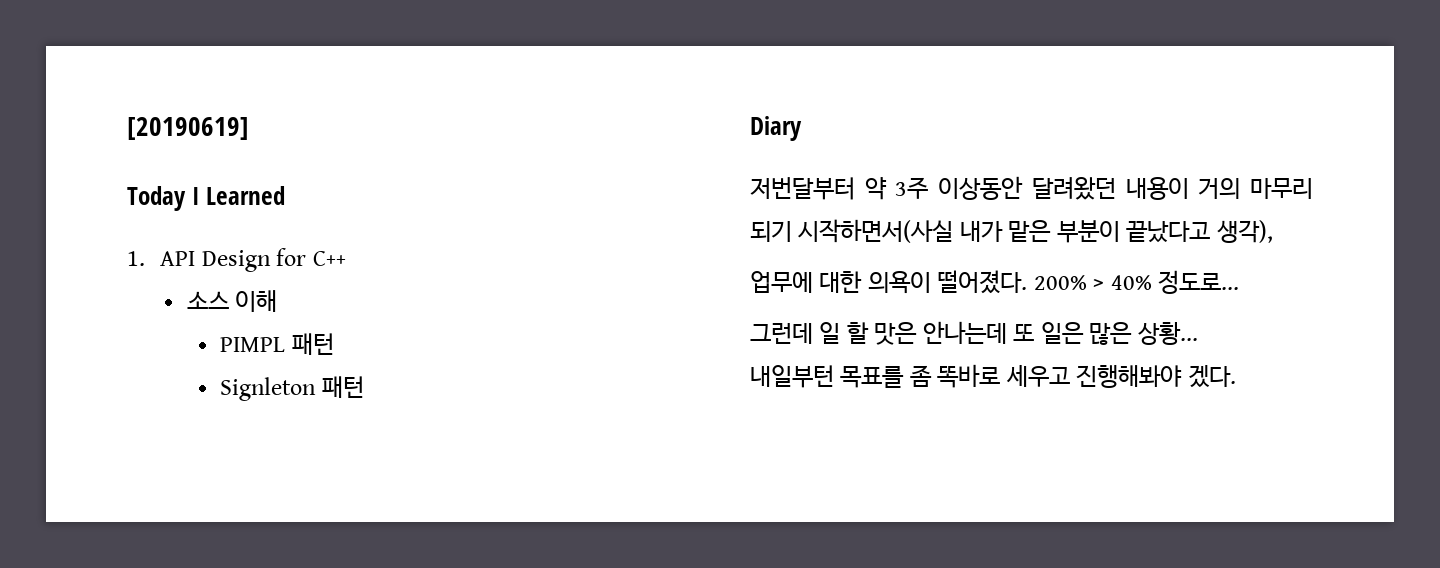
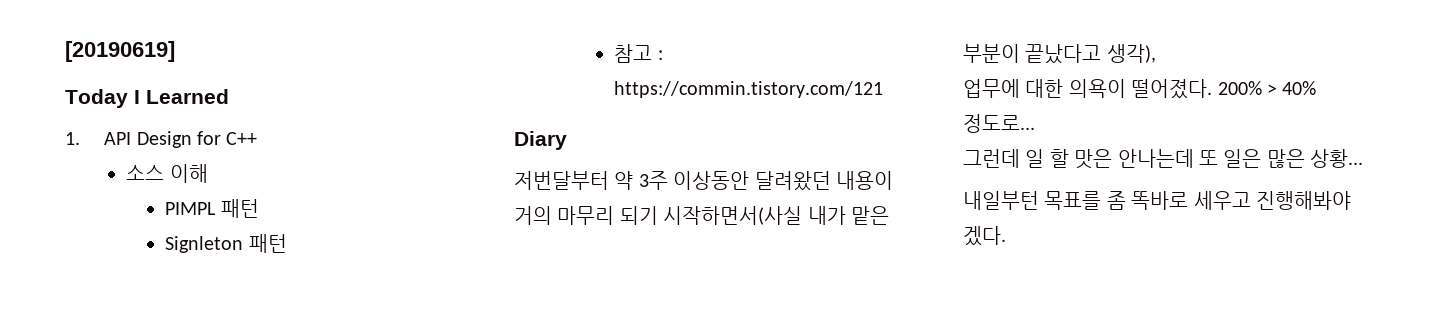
(364, 387) none -> [614,44,663,63] [614,81,884,98] // 참고 : https://commin.tistory.com/121

